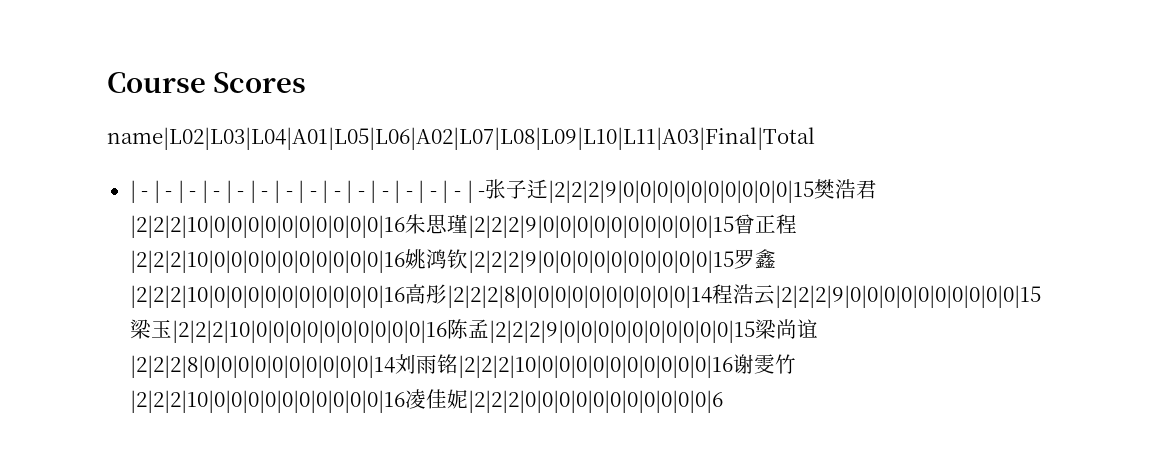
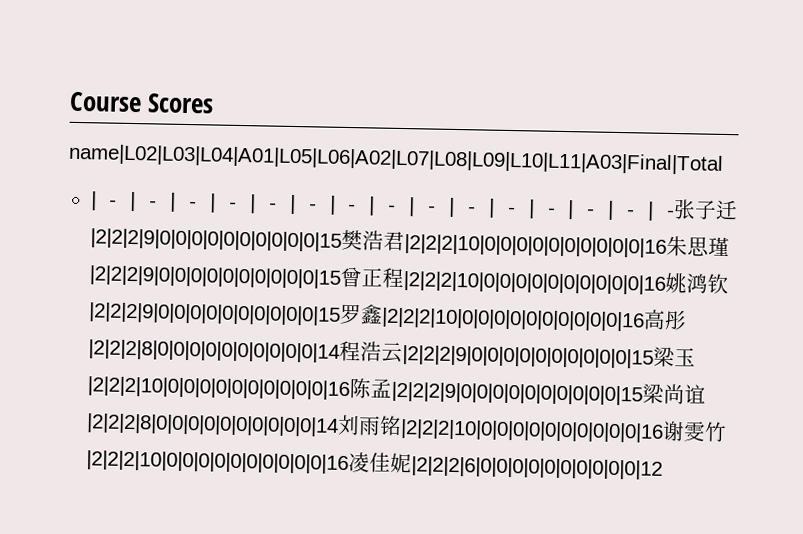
[467,390,723,413] |2|2|2|0|0|0|0|0|0|0|0|0|0|0|6 -> [410,456,663,480] |2|2|2|6|0|0|0|0|0|0|0|0|0|0|12

